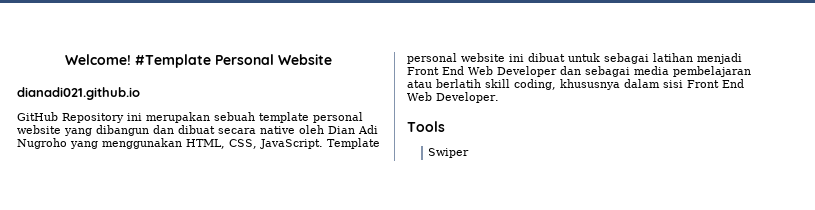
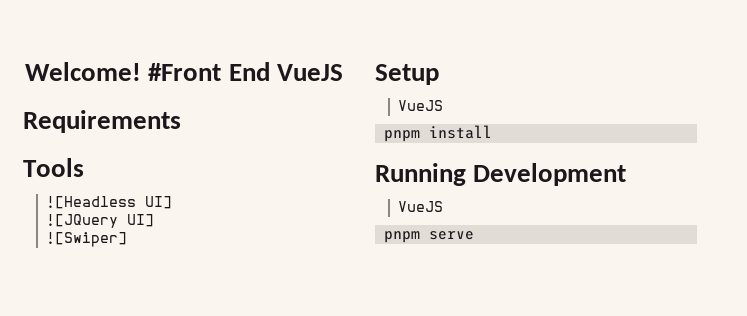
[135,54,332,68] [17,87,140,100] [17,112,363,123] [17,125,378,136] [17,138,380,149] [407,53,742,64] [407,66,751,77] [407,79,744,90] [407,92,499,103] [407,121,445,132] [428,148,470,158] #Template Personal Website // dianadi021.github.io // GitHub Repository ini merupakan sebuah template personal website yang dibangun dan dibuat secara native oleh Dian Adi Nugroho yang menggunakan HTML, CSS, JavaScript. Template personal website ini dibuat untuk sebagai latihan menjadi Front End Web Developer dan sebagai media pembelajaran atau berlatih skill coding, khususnya dalam sisi Front End Web Developer. // Tools // Swiper -> [148,62,343,81] [23,110,181,133] [23,158,84,177] [46,196,173,209] [46,214,155,228] [46,232,128,247] [375,64,439,85] [398,100,444,111] [383,125,492,142] [375,163,627,186] [398,201,444,212] [383,231,474,243] #Front End VueJS // Requirements // Tools // ![Headless UI] // ![JQuery UI] // ![Swiper] // Setup // VueJS // pnpm install // Running Development // VueJS // pnpm serve

